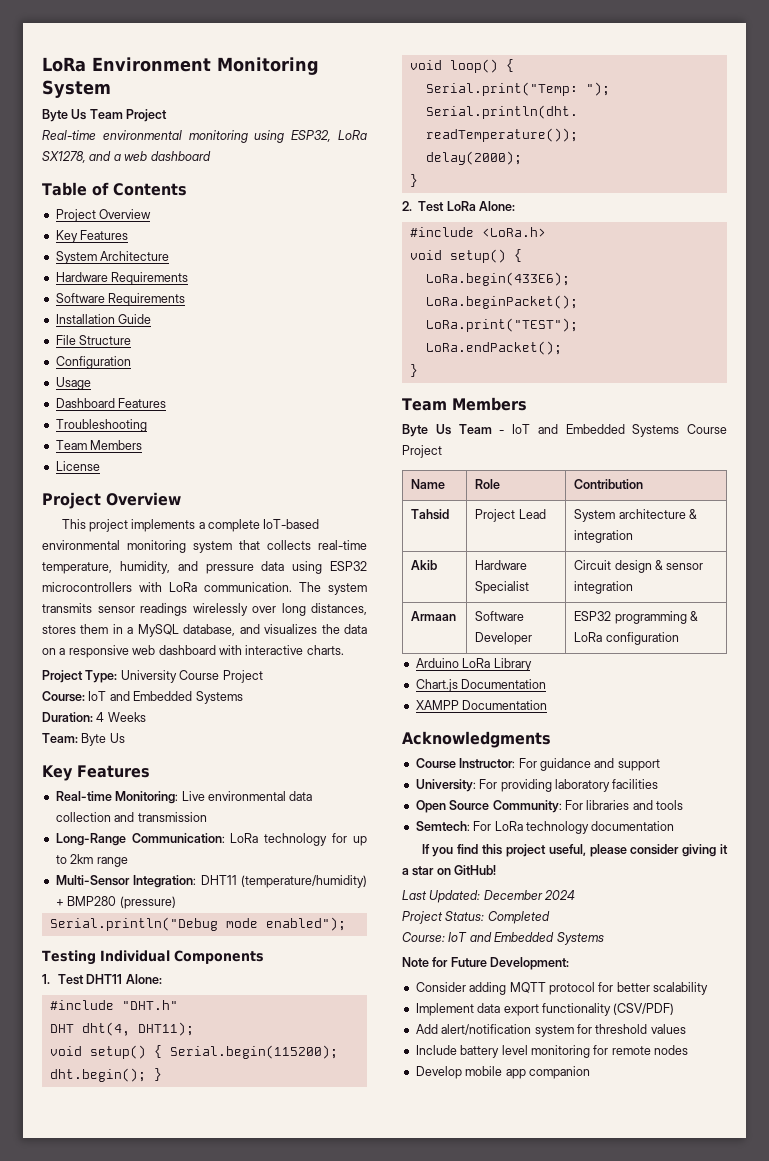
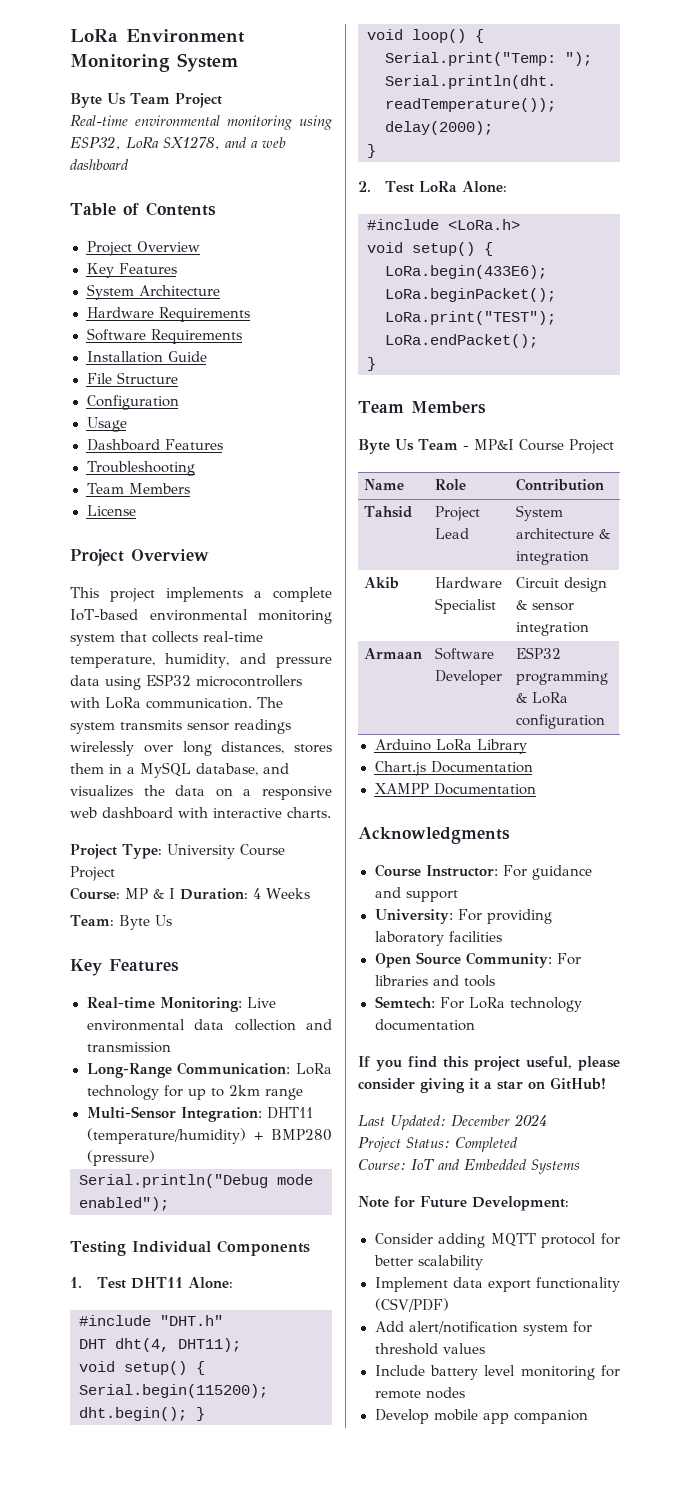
[88,691,243,704] IoT and Embedded Systems // -> [125,888,175,899] MP & I
[512,424,680,437] IoT and Embedded Systems -> [473,439,514,450] MP&I

